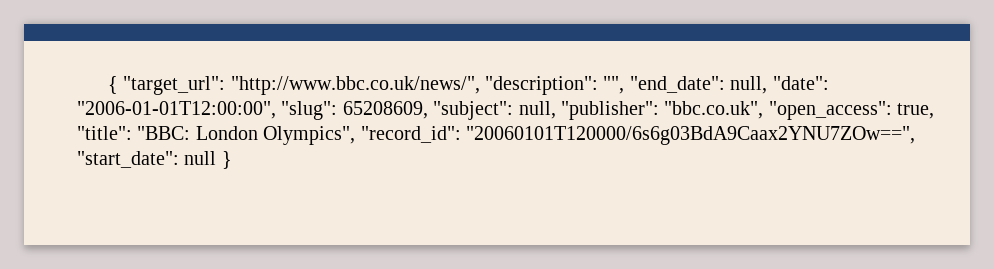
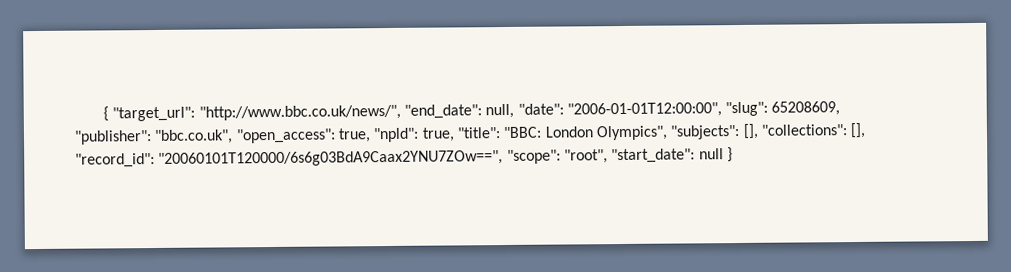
[484,76,625,95] "description": "", -> (401, 112) none
[433,101,556,120] "subject": null, -> (841, 108) none
(935, 111) none -> [373,127,455,143] "npld": true,
[360,126,915,145] "record_id": "20060101T120000/6s6g03BdA9Caax2YNU7ZOw==", -> [670,122,867,140] [75,149,608,168] "subjects": [], "collections": [], "record_id": "20060101T120000/6s6g03BdA9Caax2YNU7ZOw==", "scope": "root",

